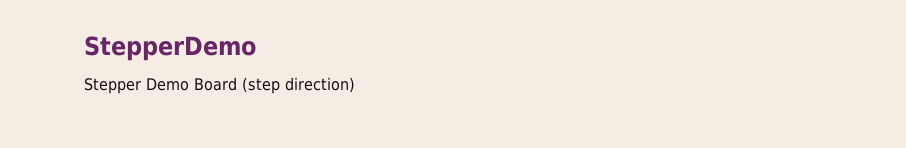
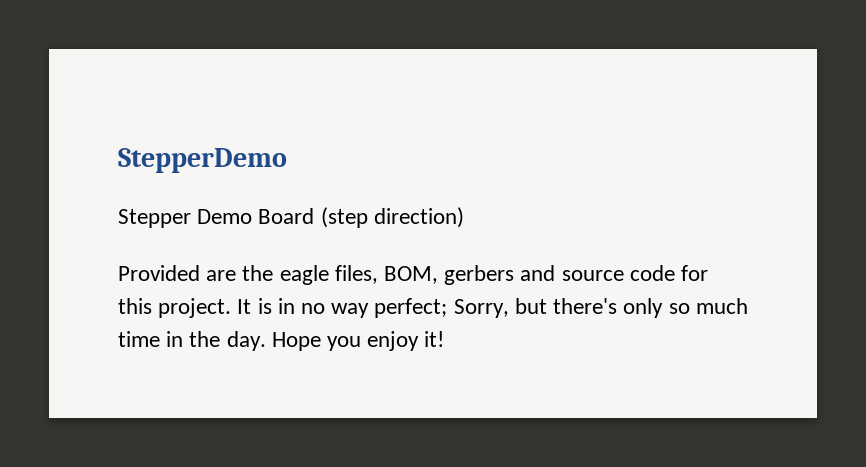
(355, 85) none -> [118,265,709,285] [118,298,748,318] [118,331,445,351] // Provided are the eagle files, BOM, gerbers and source code for this project. It is in no way perfect; Sorry, but there's only so much time in the day. Hope you enjoy it!

